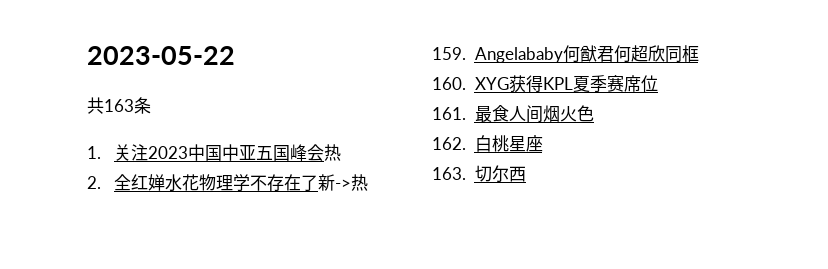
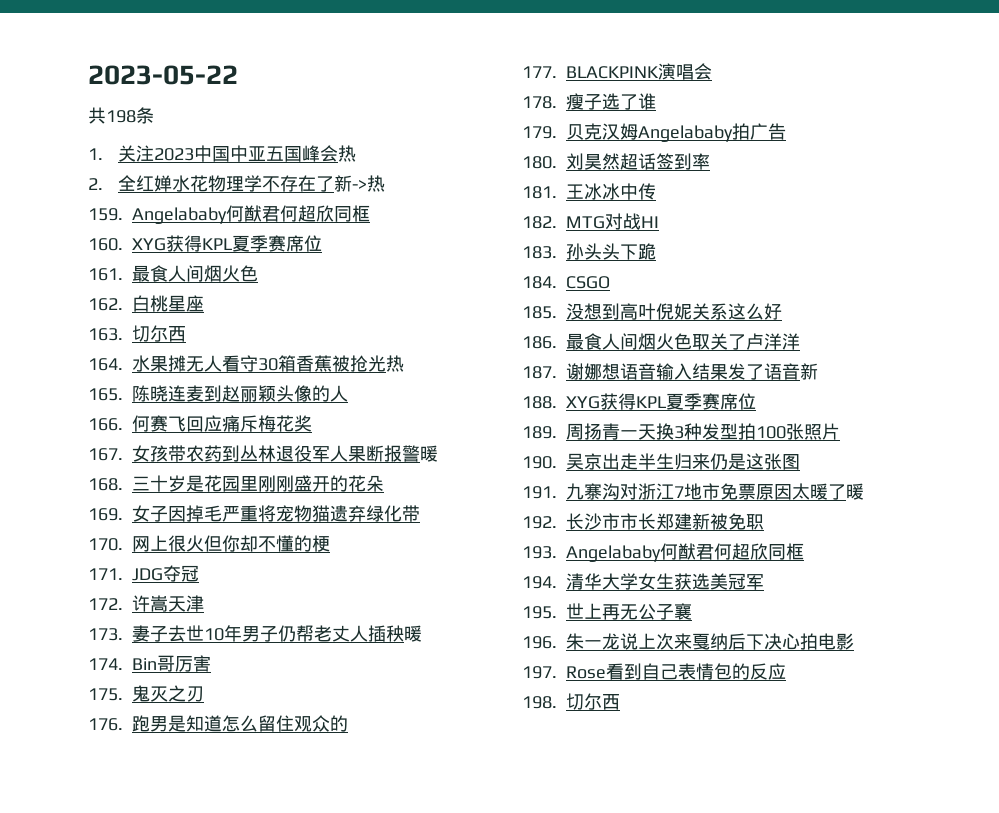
[104,99,134,112] 163 -> [106,110,136,123] 198
(526, 174) none -> [88,355,404,372] [88,385,348,402] [88,415,312,432] [88,445,438,462] [88,475,384,492] [88,505,420,522] [88,535,330,552] [88,565,199,582] [88,595,204,612] [88,625,422,642] [88,655,211,672] [88,685,204,702] [88,715,348,732] [522,63,712,80] [522,93,656,110] [522,123,786,142] [522,153,710,170] [522,183,656,200] [522,213,659,230] [522,243,656,260] [522,276,610,289] [522,303,782,320] [522,333,800,350] [522,363,818,380] [522,393,756,410] [522,423,840,440] [522,453,800,470] [522,483,864,500] [522,513,764,530] [522,543,804,562] [522,573,764,590] [522,603,692,620] [522,633,854,650] [522,663,786,680] [522,693,620,710] // 164.水果摊无人看守30箱香蕉被抢光热 // 165.陈晓连麦到赵丽颖头像的人 // 166.何赛飞回应痛斥梅花奖 // 167.女孩带农药到丛林退役军人果断报警暖 // 168.三十岁是花园里刚刚盛开的花朵 // 169.女子因掉毛严重将宠物猫遗弃绿化带 // 170.网上很火但你却不懂的梗 // 171. JDG夺冠 // 172.许嵩天津 // 173.妻子去世10年男子仍帮老丈人插秧暖 // 174. Bin哥厉害 // 175.鬼灭之刃 // 176.跑男是知道怎么留住观众的 // 177. BLACKPINK演唱会 // 178.瘦子选了谁 // 179.贝克汉姆Angelababy拍广告 // 180.刘昊然超话签到率 // 181.王冰冰中传 // 182. MTG对战HI // 183.孙头头下跪 // 184. CSGO // 185.没想到高叶倪妮关系这么好 // 186.最食人间烟火色取关了卢洋洋 // 187.谢娜想语音输入结果发了语音新 // 188. XYG获得KPL夏季赛席位 // 189.周扬青一天换3种发型拍100张照片 // 190.吴京出走半生归来仍是这张图 // 191.九寨沟对浙江7地市免票原因太暖了暖 // 192.长沙市市长郑建新被免职 // 193. Angelababy何猷君何超欣同框 // 194.清华大学女生获选美冠军 // 195.世上再无公子襄 // 196.朱一龙说上次来戛纳后下决心拍电影 // 197. Rose看到自己表情包的反应 // 198.切尔西

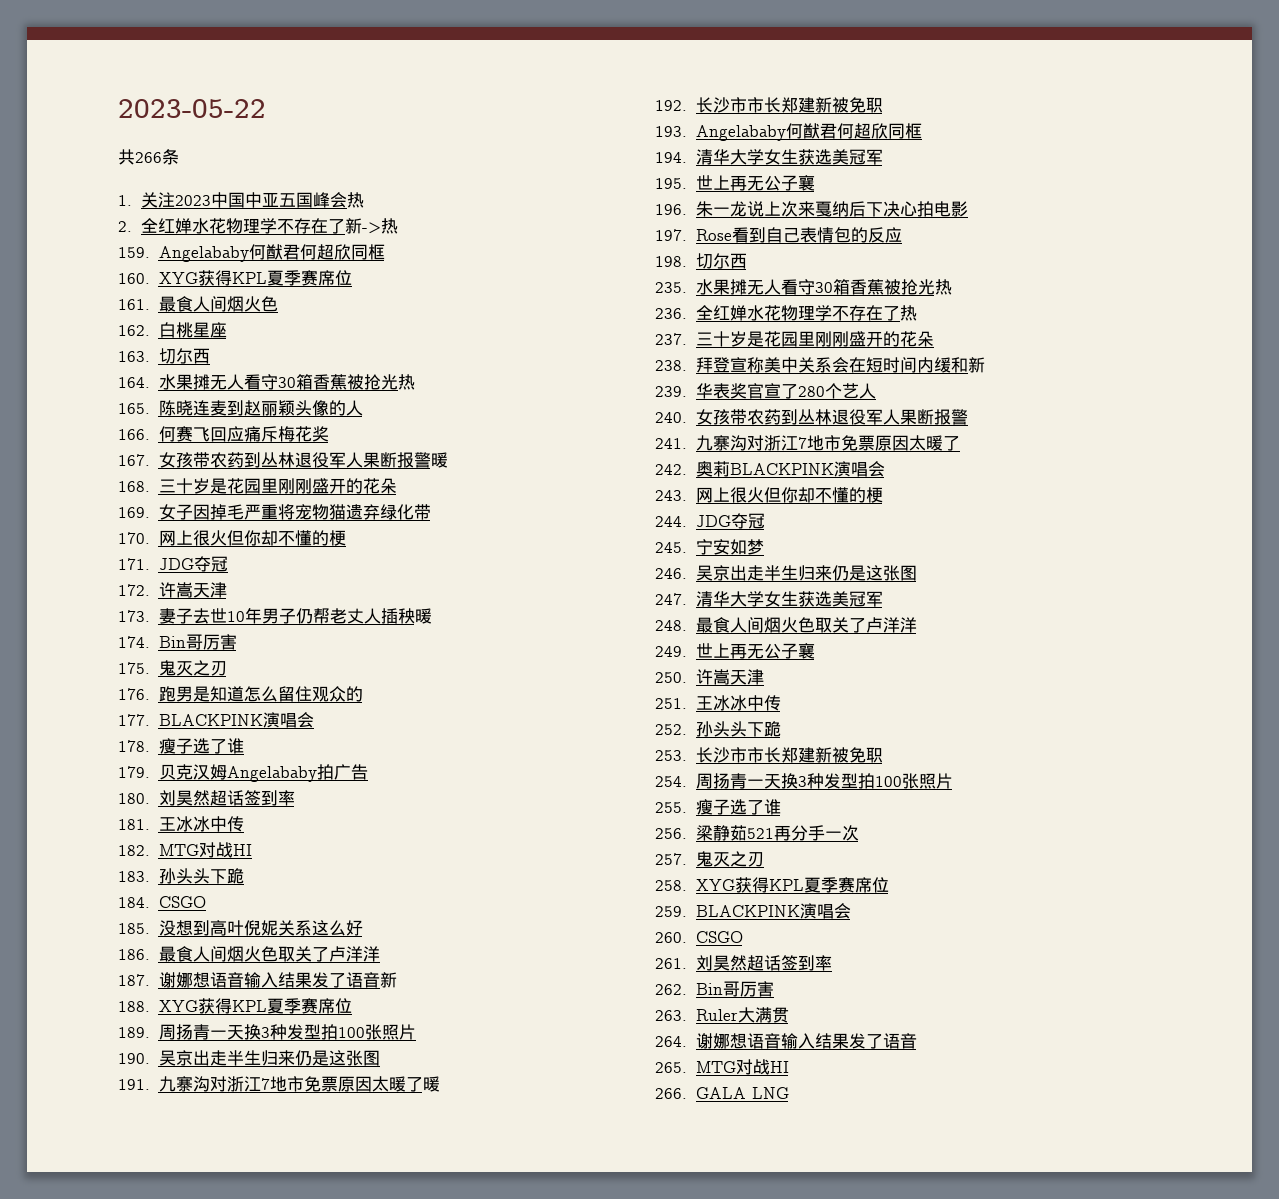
[106,110,136,123] 198 -> [135,152,162,163] 266
(620, 702) none -> [655,279,952,295] [655,305,917,321] [655,331,934,347] [655,357,985,373] [655,383,876,399] [655,409,968,425] [655,435,960,451] [655,461,885,477] [655,487,883,503] [655,513,765,529] [655,539,764,555] [655,565,917,581] [655,591,883,607] [655,617,917,633] [655,643,815,659] [655,669,764,685] [655,695,781,711] [655,721,781,737] [655,747,883,763] [655,773,953,789] [655,799,781,815] [655,825,859,841] [655,851,764,867] [655,877,889,893] [655,903,851,919] [655,931,743,943] [655,955,832,971] [655,981,774,997] [655,1007,789,1023] [655,1033,917,1049] [655,1059,789,1075] [655,1087,789,1099] // 235.水果摊无人看守30箱香蕉被抢光热 // 236.全红婵水花物理学不存在了热 // 237.三十岁是花园里刚刚盛开的花朵 // 238.拜登宣称美中关系会在短时间内缓和新 // 239.华表奖官宣了280个艺人 // 240.女孩带农药到丛林退役军人果断报警 // 241.九寨沟对浙江7地市免票原因太暖了 // 242.奥莉BLACKPINK演唱会 // 243.网上很火但你却不懂的梗 // 244. JDG夺冠 // 245.宁安如梦 // 246.吴京出走半生归来仍是这张图 // 247.清华大学女生获选美冠军 // 248.最食人间烟火色取关了卢洋洋 // 249.世上再无公子襄 // 250.许嵩天津 // 251.王冰冰中传 // 252.孙头头下跪 // 253.长沙市市长郑建新被免职 // 254.周扬青一天换3种发型拍100张照片 // 255.瘦子选了谁 // 256.梁静茹521再分手一次 // 257.鬼灭之刃 // 258. XYG获得KPL夏季赛席位 // 259. BLACKPINK演唱会 // 260. CSGO // 261.刘昊然超话签到率 // 262. Bin哥厉害 // 263. Ruler大满贯 // 264.谢娜想语音输入结果发了语音 // 265. MTG对战HI // 266. GALA LNG

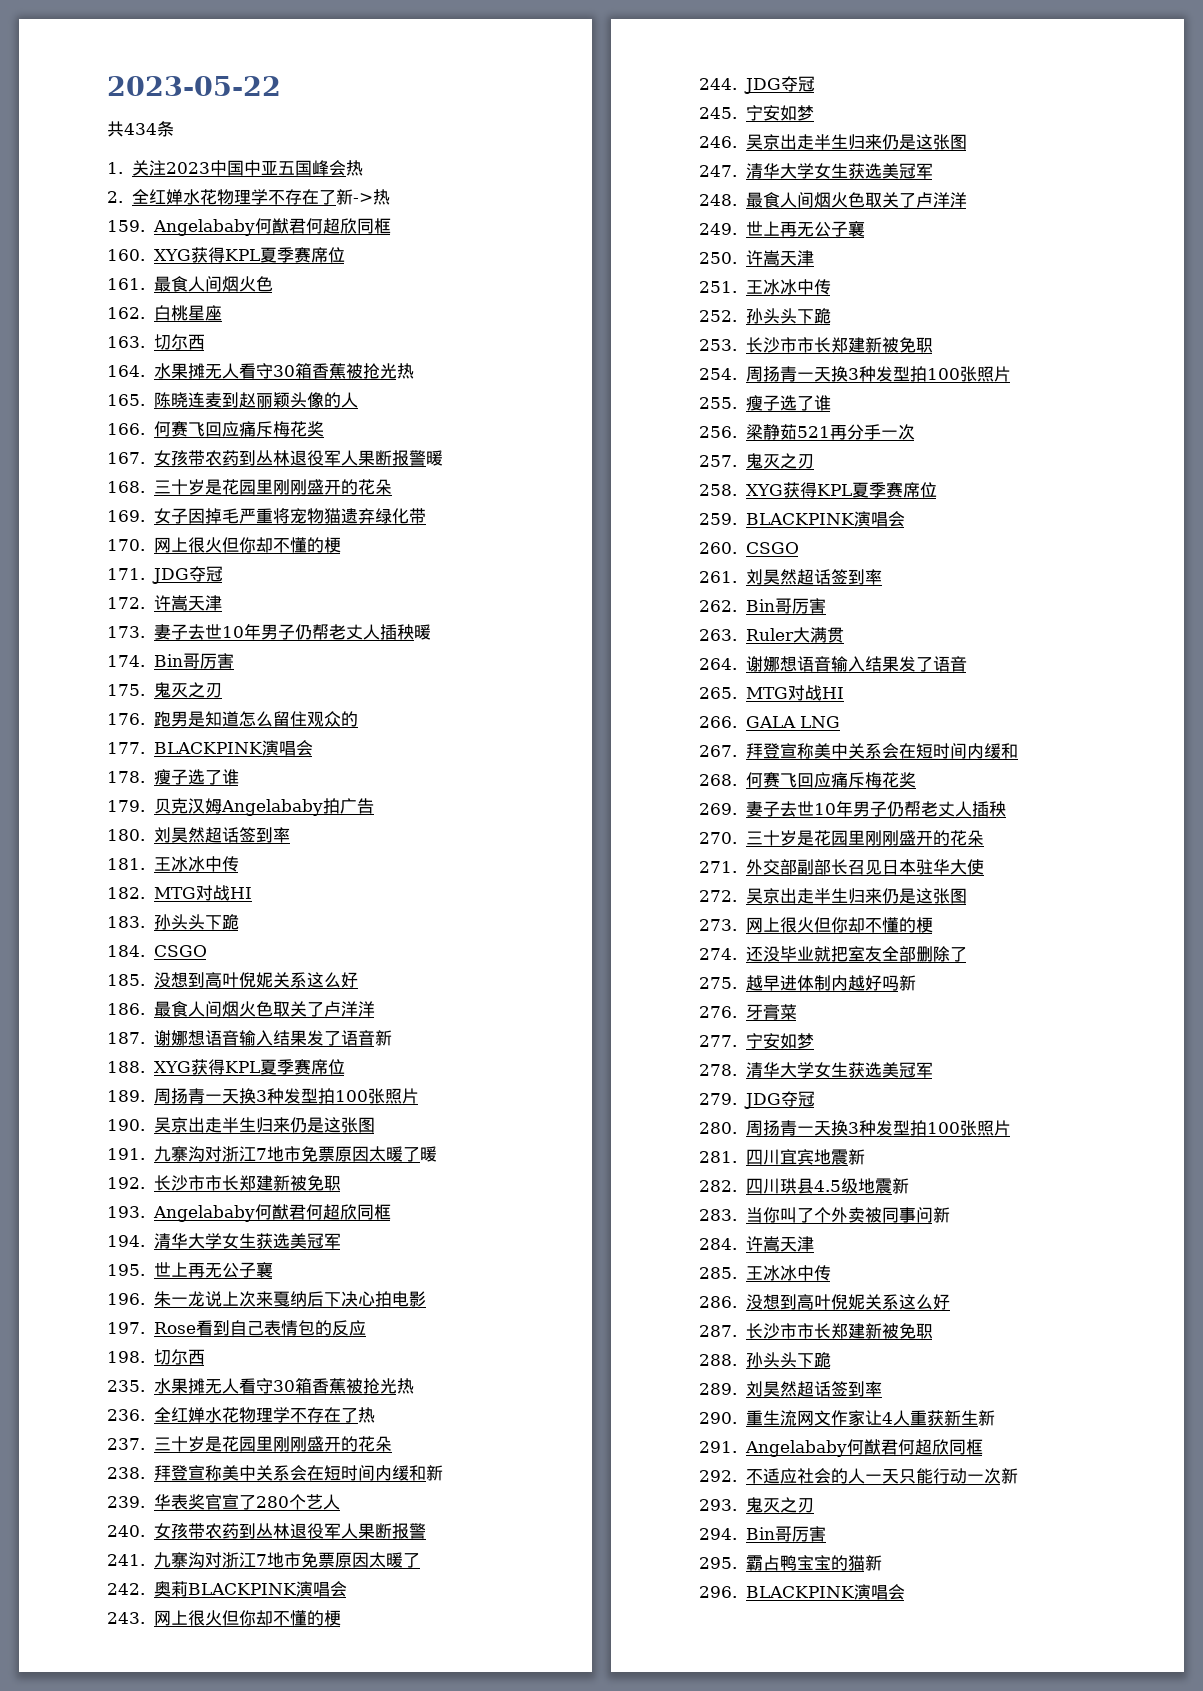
[135,152,162,163] 266 -> [124,123,157,135] 434
(789, 1093) none -> [699,743,1018,759] [699,772,916,788] [699,800,1006,817] [699,830,984,846] [699,859,984,875] [699,888,967,904] [699,917,933,933] [699,946,967,962] [699,975,916,991] [699,1004,797,1020] [699,1033,814,1049] [699,1062,933,1078] [699,1091,815,1109] [699,1120,1011,1136] [699,1149,865,1165] [699,1178,909,1194] [699,1207,950,1223] [699,1236,814,1252] [699,1265,831,1281] [699,1294,950,1310] [699,1323,933,1339] [699,1352,831,1368] [699,1381,882,1397] [699,1410,995,1426] [699,1439,983,1457] [699,1468,1018,1484] [699,1497,814,1513] [699,1526,826,1542] [699,1555,882,1571] [699,1584,905,1600] // 267.拜登宣称美中关系会在短时间内缓和 // 268.何赛飞回应痛斥梅花奖 // 269.妻子去世10年男子仍帮老丈人插秧 // 270.三十岁是花园里刚刚盛开的花朵 // 271.外交部副部长召见日本驻华大使 // 272.吴京出走半生归来仍是这张图 // 273.网上很火但你却不懂的梗 // 274.还没毕业就把室友全部删除了 // 275.越早进体制内越好吗新 // 276.牙膏菜 // 277.宁安如梦 // 278.清华大学女生获选美冠军 // 279. JDG夺冠 // 280.周扬青一天换3种发型拍100张照片 // 281.四川宜宾地震新 // 282.四川珙县4.5级地震新 // 283.当你叫了个外卖被同事问新 // 284.许嵩天津 // 285.王冰冰中传 // 286.没想到高叶倪妮关系这么好 // 287.长沙市市长郑建新被免职 // 288.孙头头下跪 // 289.刘昊然超话签到率 // 290.重生流网文作家让4人重获新生新 // 291. Angelababy何猷君何超欣同框 // 292.不适应社会的人一天只能行动一次新 // 293.鬼灭之刃 // 294. Bin哥厉害 // 295.霸占鸭宝宝的猫新 // 296. BLACKPINK演唱会

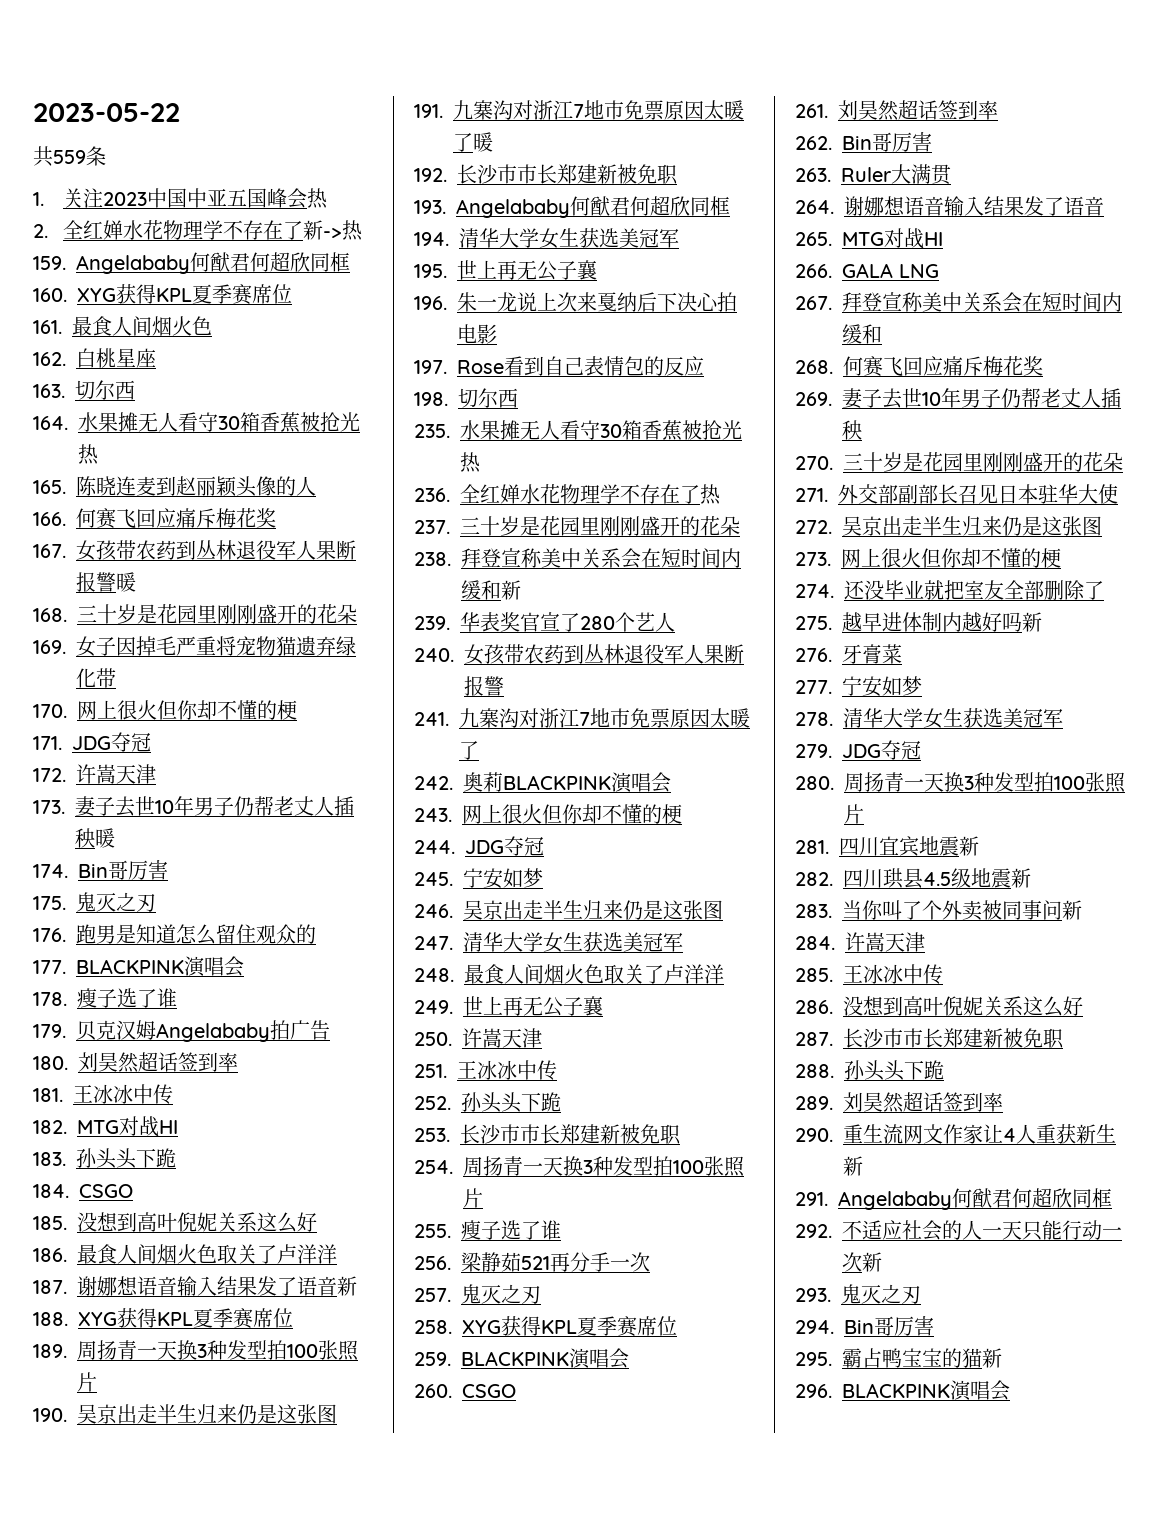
[124,123,157,135] 434 -> [53,150,86,164] 559

